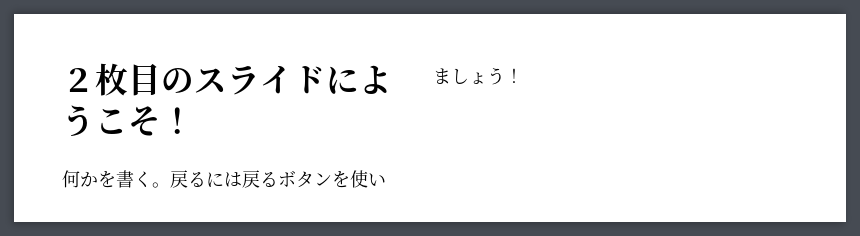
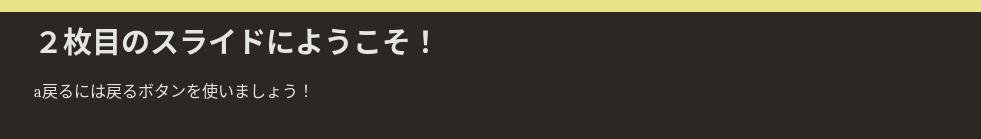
[62,170,170,188] 何かを書く。 -> [34,89,42,97] a

